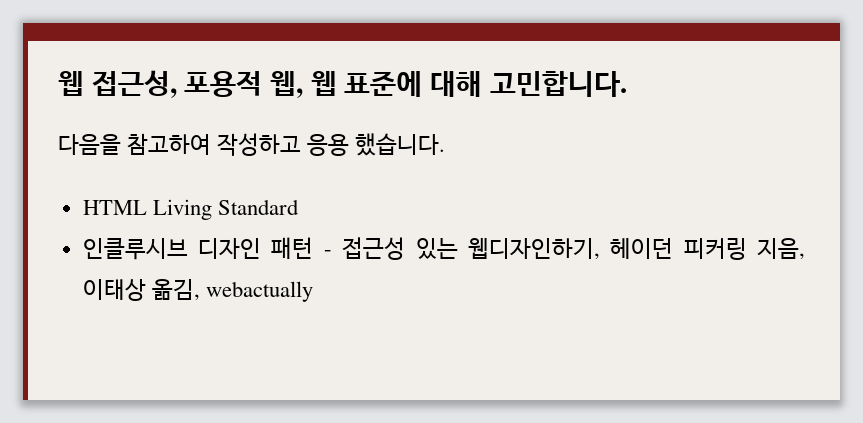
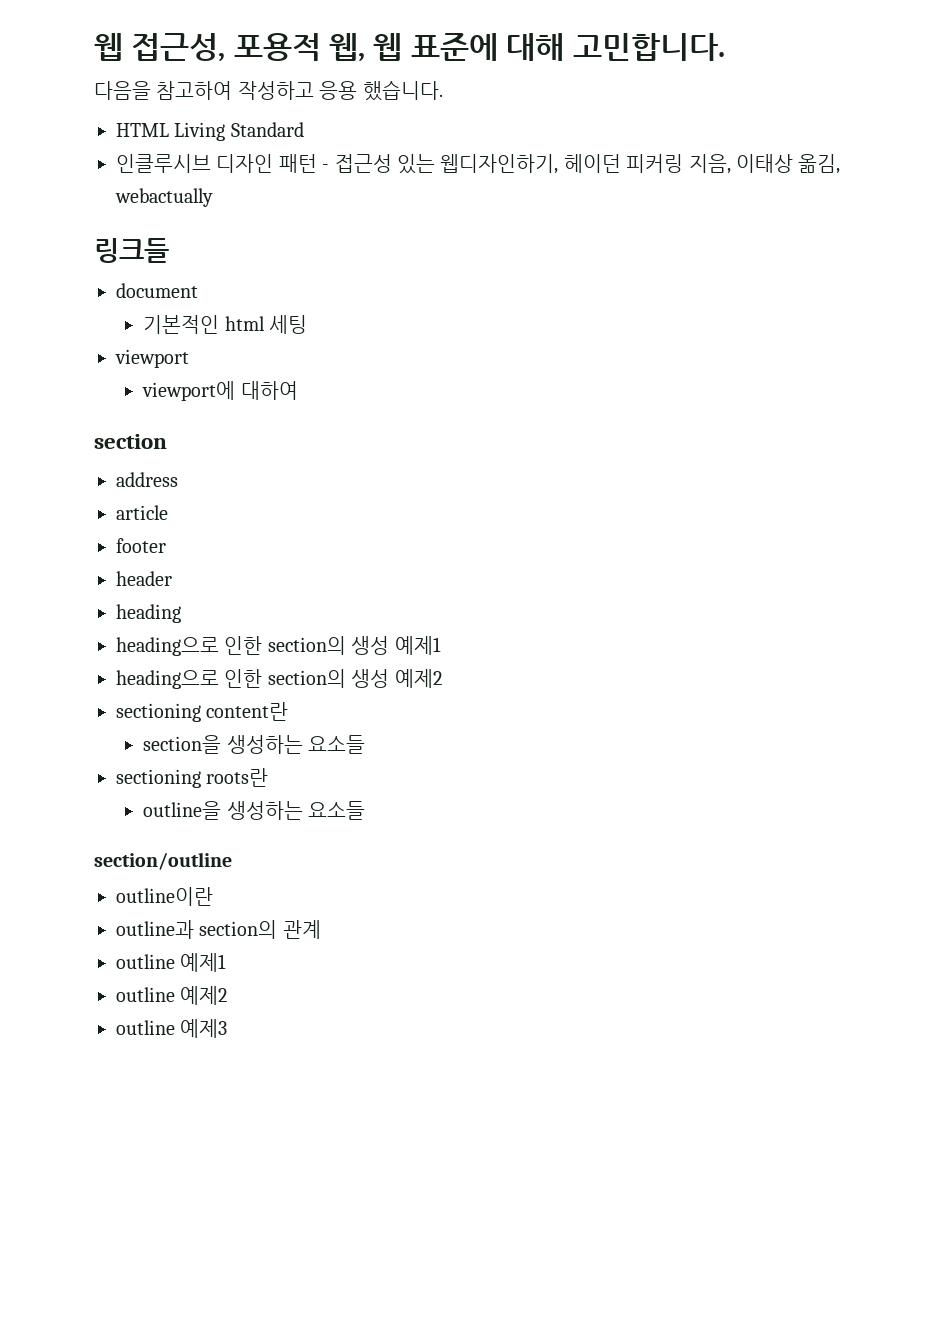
(313, 291) none -> [94,238,169,263] [116,283,198,298] [143,315,308,334] [115,349,189,368] [142,381,298,401] [94,434,167,449] [116,472,178,487] [116,505,168,520] [116,538,166,553] [116,571,172,586] [116,604,181,623] [116,636,441,656] [116,669,442,689] [116,702,289,722] [143,735,366,754] [116,768,269,788] [143,801,366,820] [94,852,232,870] [116,887,213,906] [116,920,321,939] [116,953,227,972] [116,986,228,1005] [116,1019,228,1038] // 링크들 // document // 기본적인 html 세팅 // viewport // viewport에 대하여 // section // address // article // footer // header // heading // heading으로 인한 section의 생성 예제1 // heading으로 인한 section의 생성 예제2 // sectioning content란 // section을 생성하는 요소들 // sectioning roots란 // outline을 생성하는 요소들 // section/outline // outline이란 // outline과 section의 관계 // outline 예제1 // outline 예제2 // outline 예제3

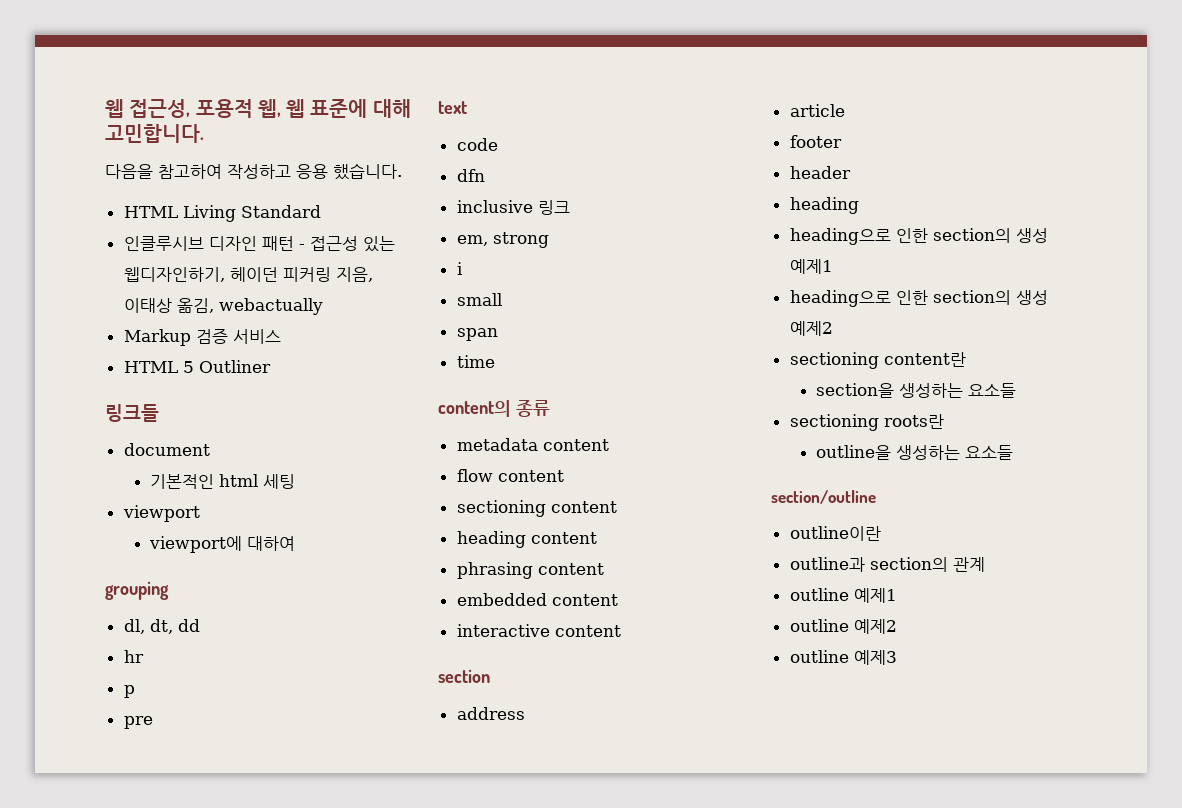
(213, 197) none -> [123,329,281,346] [123,360,271,373] // Markup 검증 서비스 // HTML 5 Outliner
(298, 390) none -> [105,581,169,600] [123,619,200,634] [123,650,144,663] [123,685,135,698] [123,716,153,729] [438,101,467,114] [456,138,498,151] [456,169,485,182] [456,200,570,215] [456,232,549,248] [456,262,463,275] [456,293,502,306] [456,328,498,341] [456,355,495,368] [438,400,550,417] [456,438,609,451] [456,469,564,482] [456,500,617,517] [456,531,597,548] [456,562,604,579] [456,593,618,606] [456,624,621,637] // grouping // dl, dt, dd // hr // p // pre // text // code // dfn // inclusive 링크 // em, strong // i // small // span // time // content의 종류 // metadata content // flow content // sectioning content // heading content // phrasing content // embedded content // interactive content

